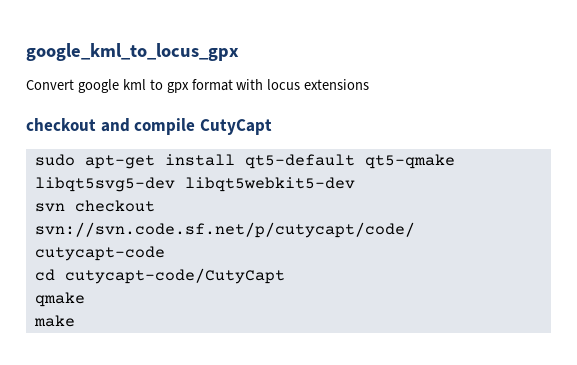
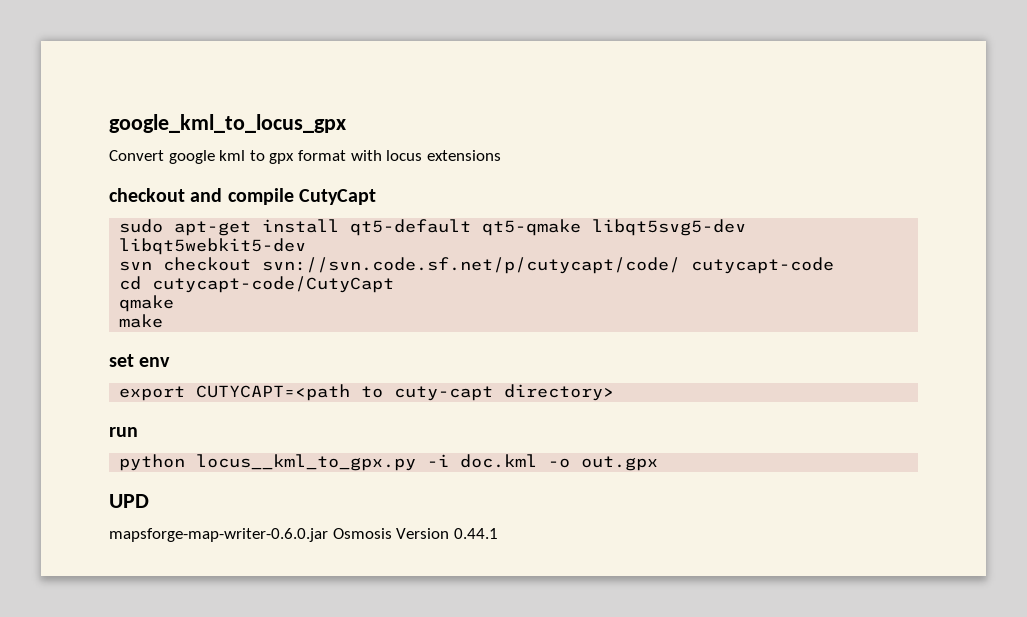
(75, 321) none -> [109,354,171,367] [119,384,615,401] [109,427,138,437] [119,454,659,471] [109,494,149,508] [109,528,498,542] // set env // export CUTYCAPT=<path to cuty-capt directory> // run // python locus__kml_to_gpx.py -i doc.kml -o out.gpx // UPD // mapsforge-map-writer-0.6.0.jar Osmosis Version 0.44.1

